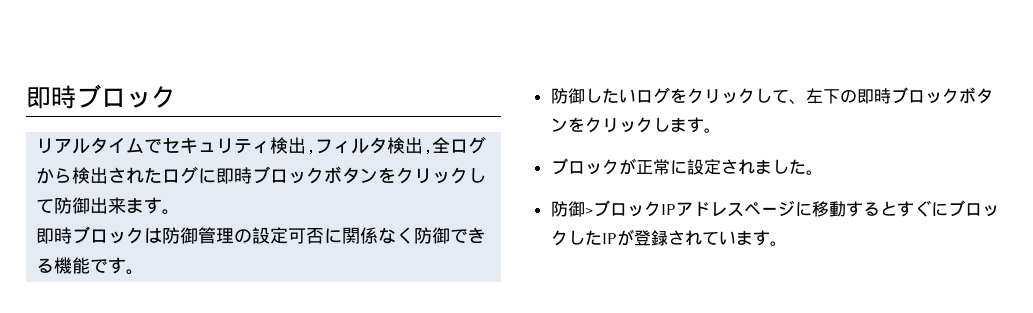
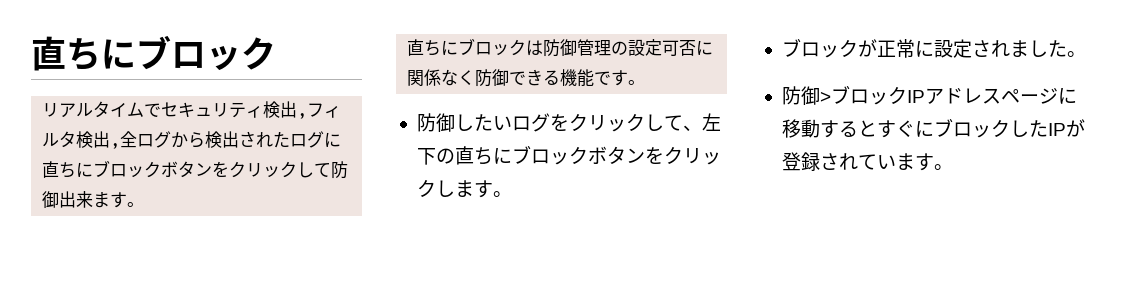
[26,85,76,109] 即時 -> [31,36,136,71] 直ちに
[216,167,253,184] 即時 -> [42,161,94,178] 直ちに
[36,227,73,244] 即時 -> [407,39,459,56] 直ちに
[856,88,891,104] 即時 -> [454,146,512,165] 直ちに

